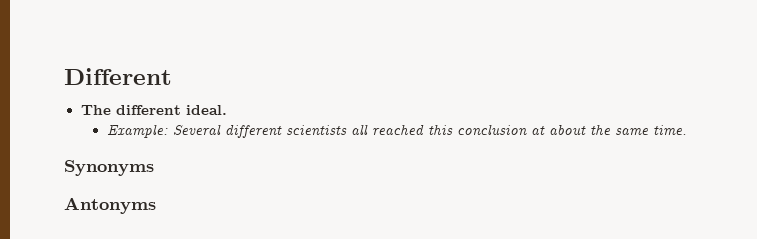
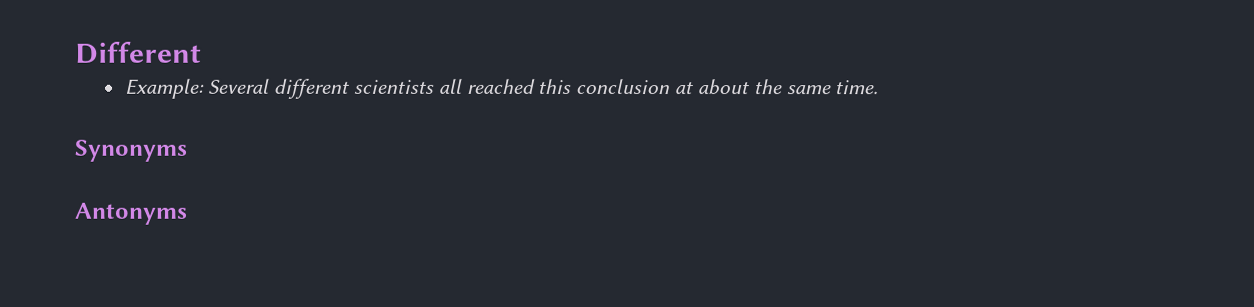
[80,105,227,115] // The different ideal. -> (202, 52) none

